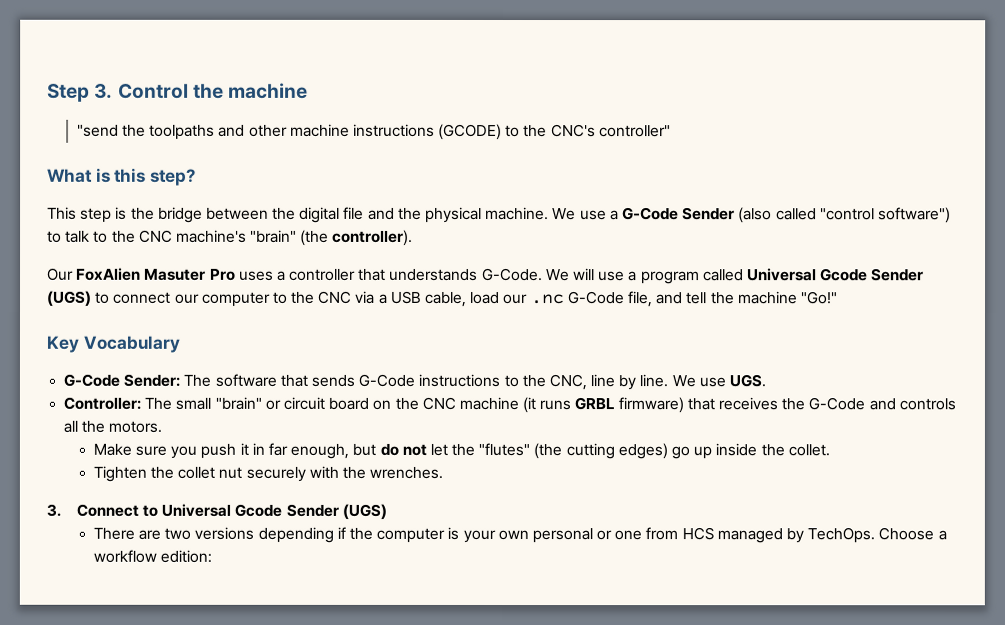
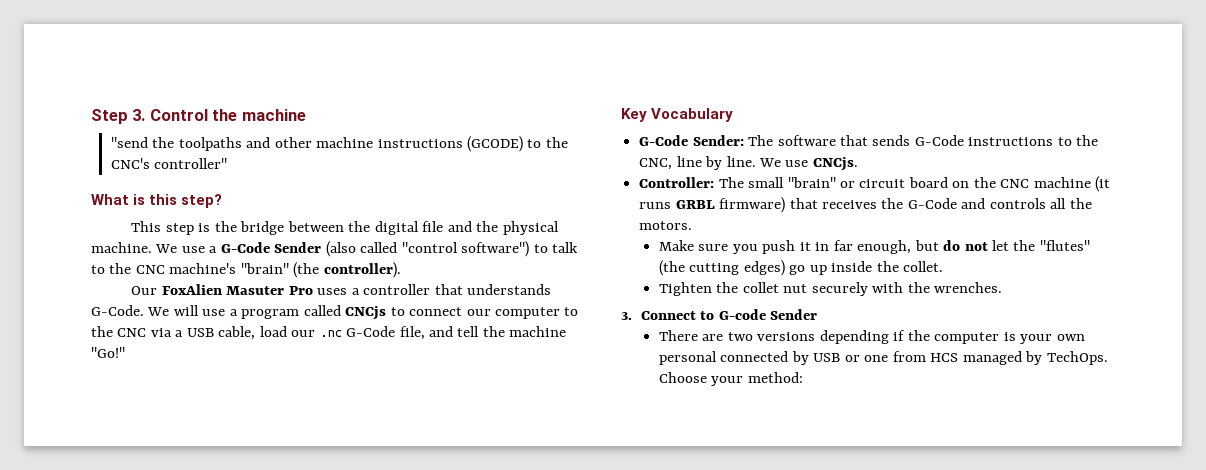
[746,268,925,282] [47,290,92,307] Universal Gcode Sender (UGS) -> [345,306,387,320] CNCjs
[729,374,767,388] UGS. -> [812,157,858,171] CNCjs.
[161,503,387,520] Universal Gcode Sender (UGS) -> [718,309,818,320] G-code Sender
(593, 536) none -> [720,351,841,365] connected by USB
[937,530,947,541] [92,549,213,563] a workflow edition: -> [711,372,803,386] your method:

